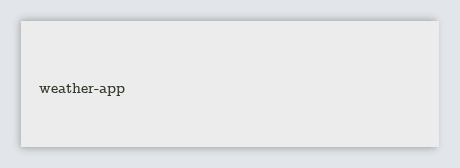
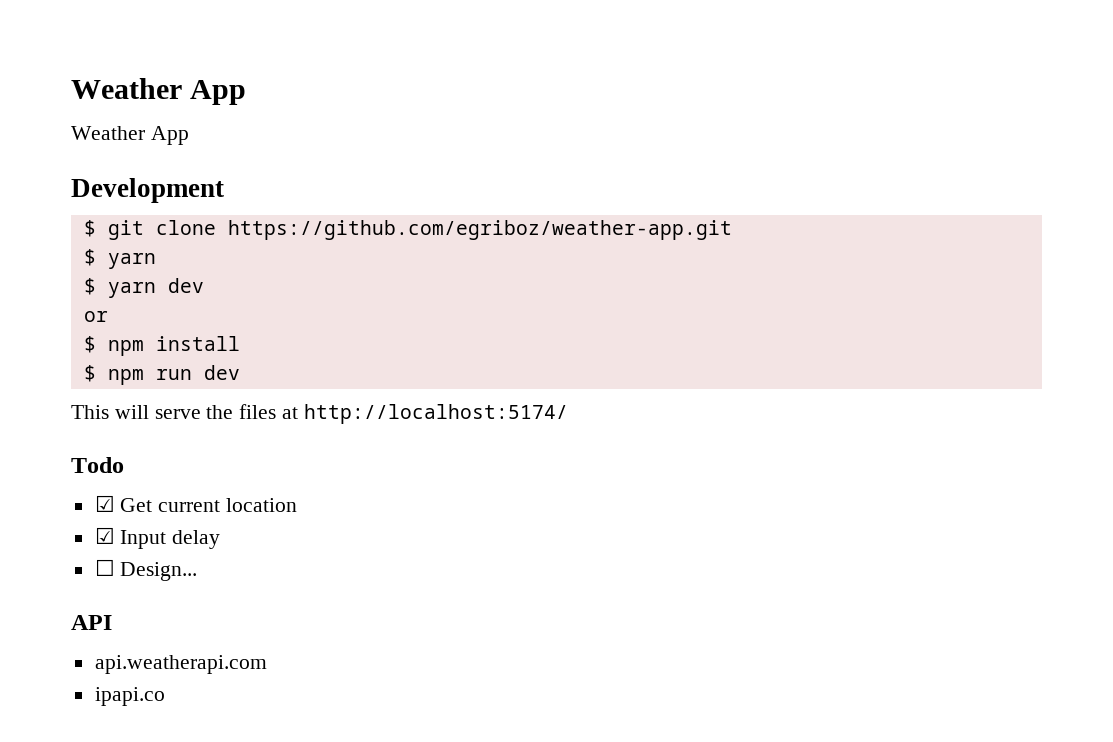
[39,83,125,96] weather-app -> [71,78,247,105] [71,126,189,145] [71,178,224,203] [83,220,732,240] [83,249,156,269] [83,278,204,298] [83,311,108,322] [83,336,240,356] [83,365,240,385] [71,404,568,424] [71,457,124,473] [94,495,298,512] [94,527,221,549] [94,559,198,581] [71,615,112,630] [94,655,267,674] [94,687,165,706] Weather App // Weather App // Development // $ git clone https://github.com/egriboz/weather-app.git // $ yarn // $ yarn dev // or // $ npm install // $ npm run dev // This will serve the files at http://localhost:5174/ // Todo // ☑ Get current location // ☑ Input delay // ☐ Design... // API // api.weatherapi.com // ipapi.co

